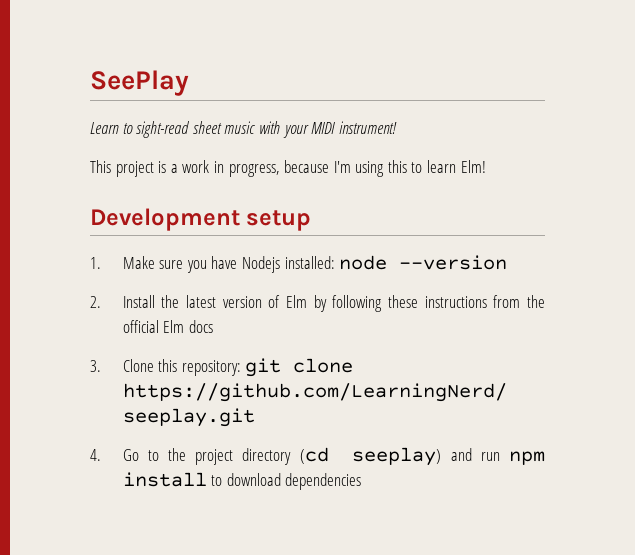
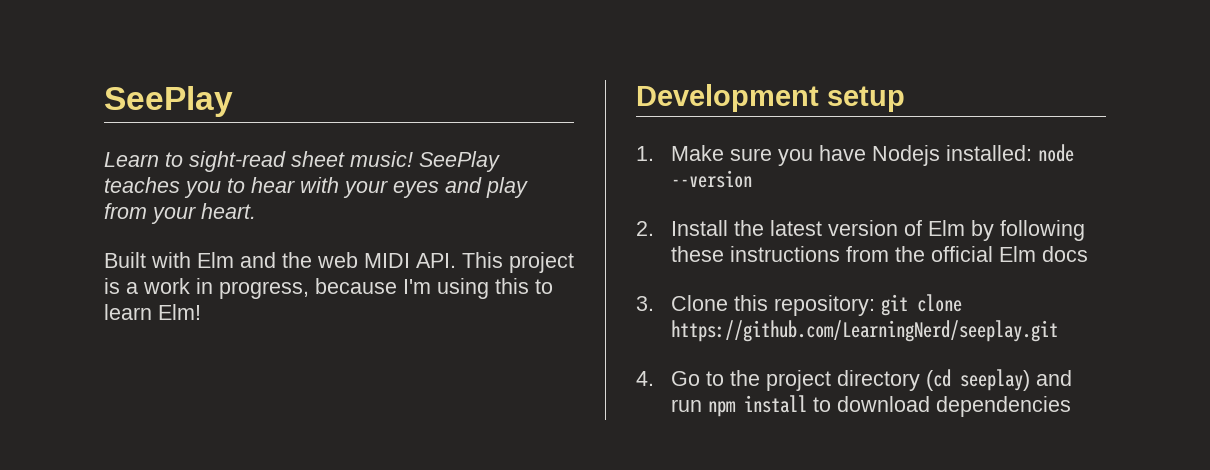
[224,121,397,138] music with your MIDI instrument! // -> [350,151,500,172] [104,177,528,198] [104,203,256,224] [104,252,456,268] music! SeePlay teaches you to hear with your eyes and play from your heart. // Built with Elm and the web MIDI API.

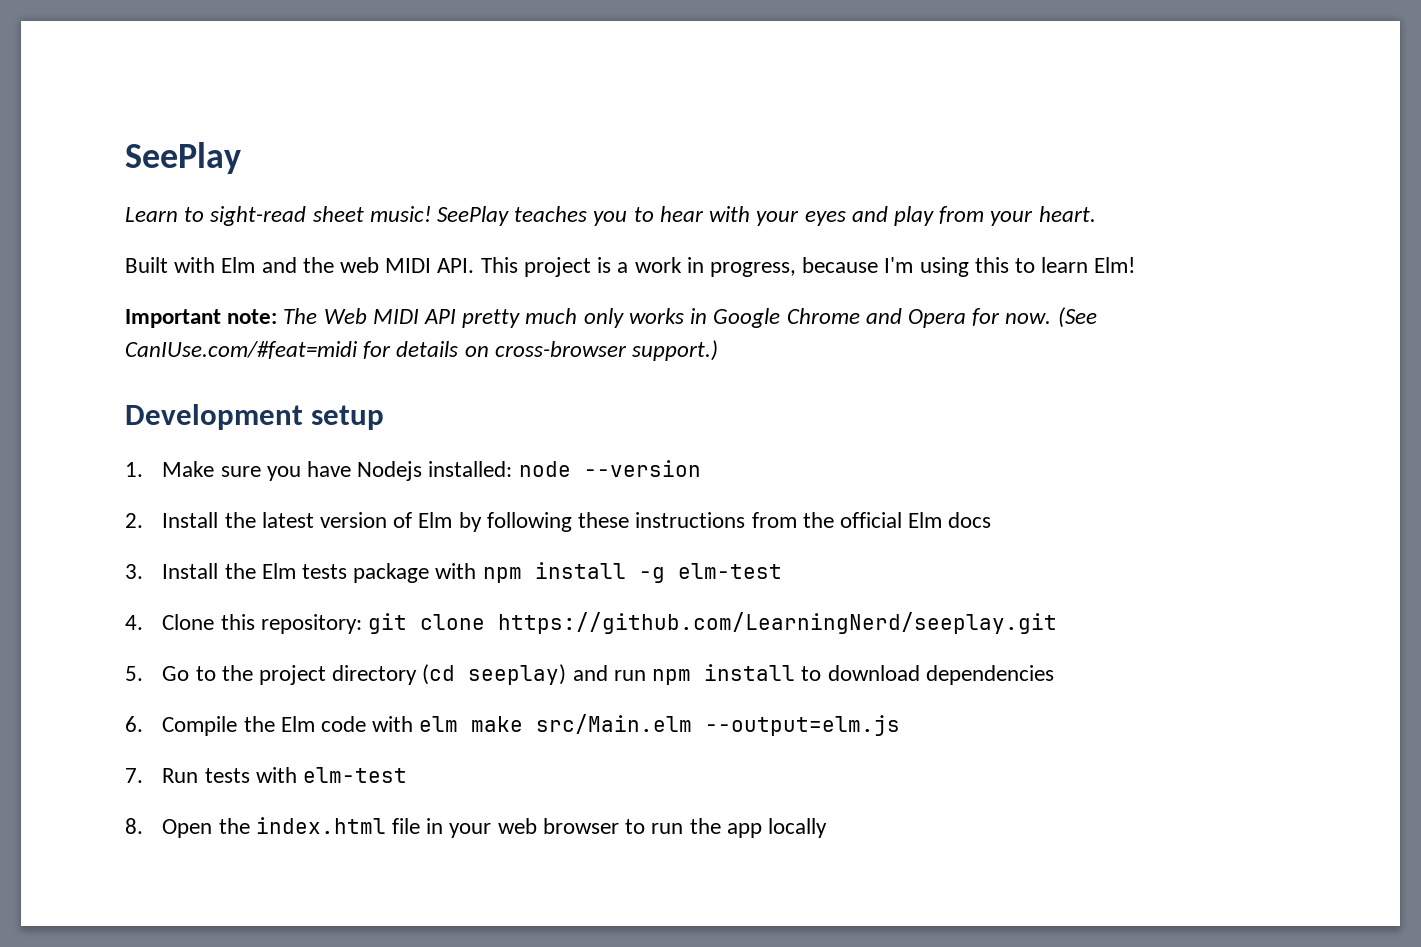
(201, 312) none -> [125,307,1097,328] [125,340,719,361] // Important note: The Web MIDI API pretty much only works in Google Chrome and Opera for now. (See CanIUse.com/#feat=midi for details on cross-browser support.)
(654, 303) none -> [162,562,782,583] [125,615,143,630] Install the Elm tests package with npm install -g elm-test // 4.
[636,371,654,386] 4. -> [125,666,143,681] 5.
(1071, 406) none -> [125,714,901,736] [125,767,408,783] [125,817,827,838] // 6. Compile the Elm code with elm make src/Main.elm --output=elm.js // 7. Run tests with elm-test // 8. Open the index.html file in your web browser to run the app locally

